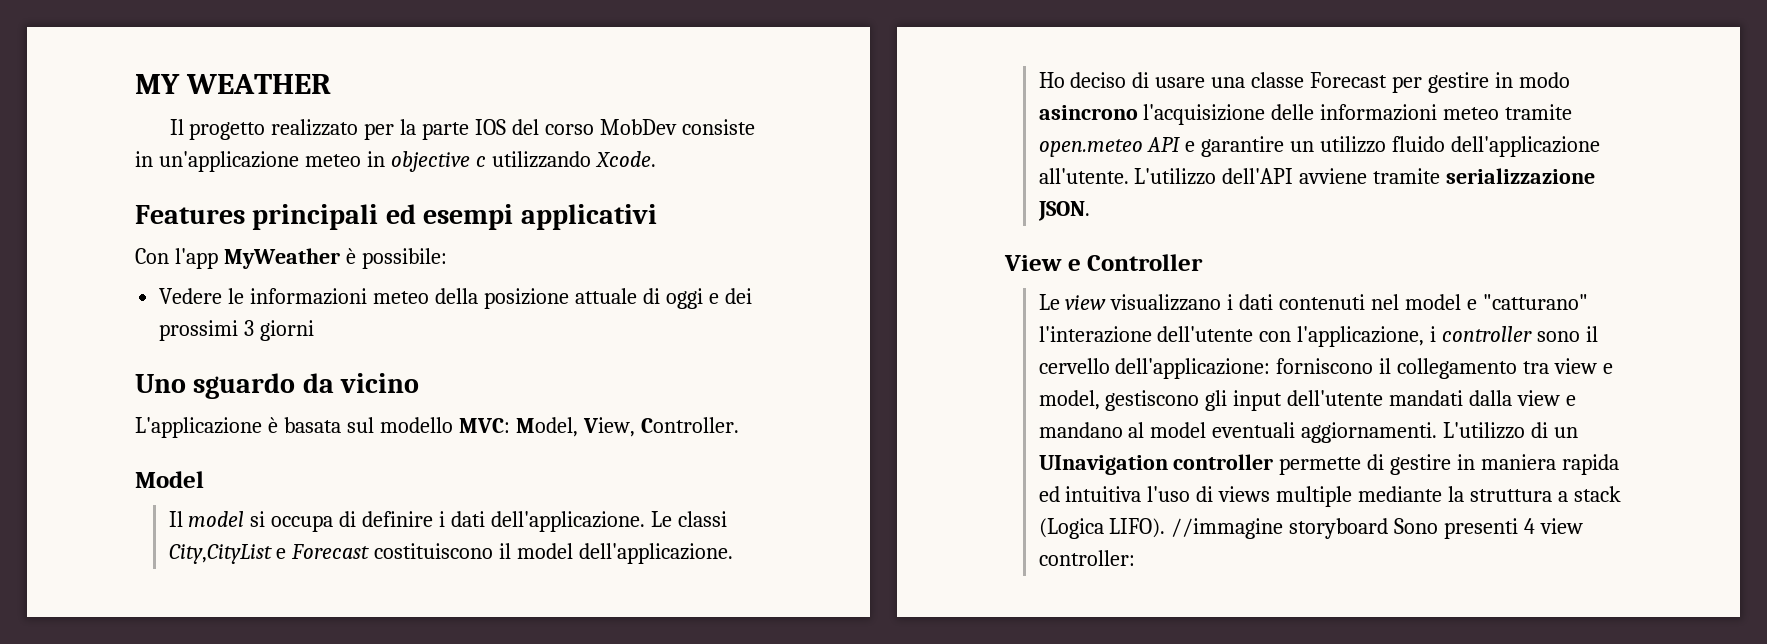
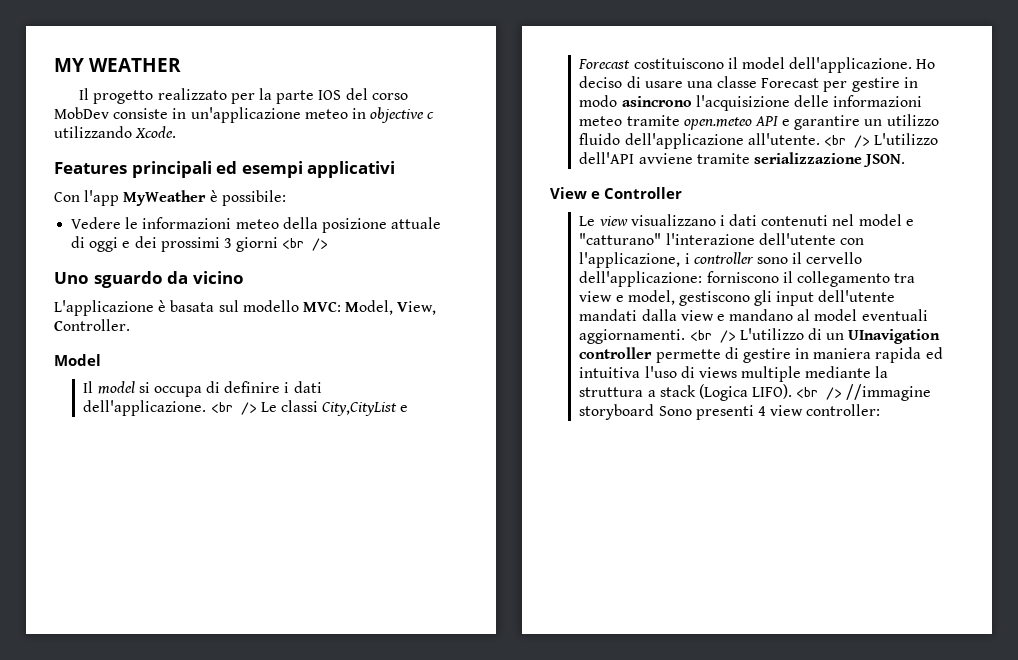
(315, 330) none -> [282,238,329,251] <br />
(646, 521) none -> [210,402,257,415] <br />
(1129, 176) none -> [823,135,870,148] <br />
(1438, 432) none -> [689,330,736,343] <br />
(1166, 528) none -> [796,387,843,400] <br />

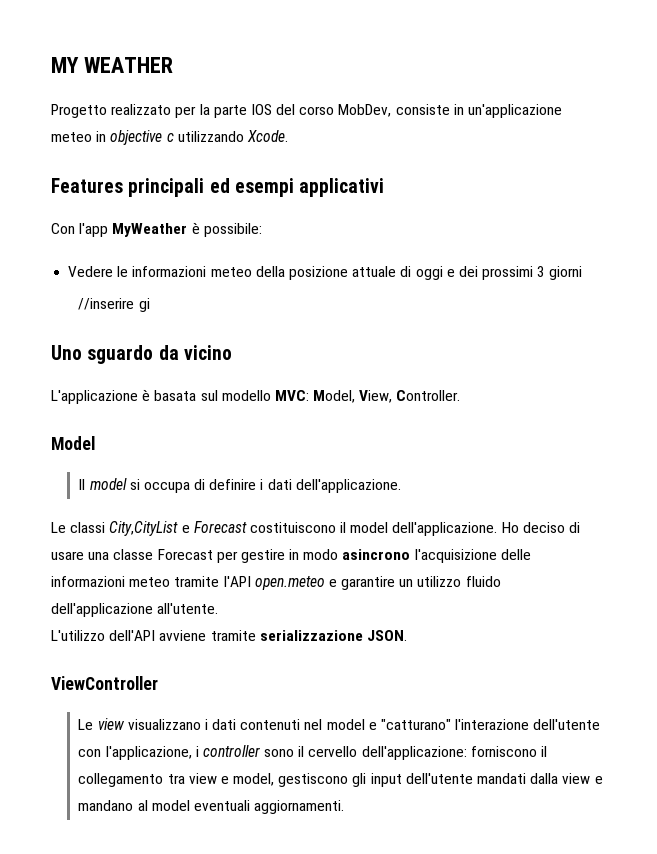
[79,88,154,104] Il progetto -> [51,104,107,118] Progetto
[54,107,109,119] MobDev -> [338,104,392,117] MobDev,
[282,238,329,251] <br /> -> [78,298,150,312] // //inserire gi
[210,402,257,415] <br /> -> (401, 486) //
[683,116,778,130] open.meteo API -> [223,576,325,590] l'API open.meteo
[823,135,870,148] <br /> -> (219, 608) //
[550,187,683,199] View e Controller -> [51,676,158,690] ViewController
[689,328,941,344] [579,347,943,363] [579,366,889,382] [579,384,932,401] [579,404,881,420] <br /> L'utilizzo di un UInavigation controller permette di gestire in maniera rapida ed intuitiva l'uso di views multiple mediante la struttura a stack (Logica LIFO). <br /> //immagine storyboard Sono presenti 4 view controller: -> (345, 807) none

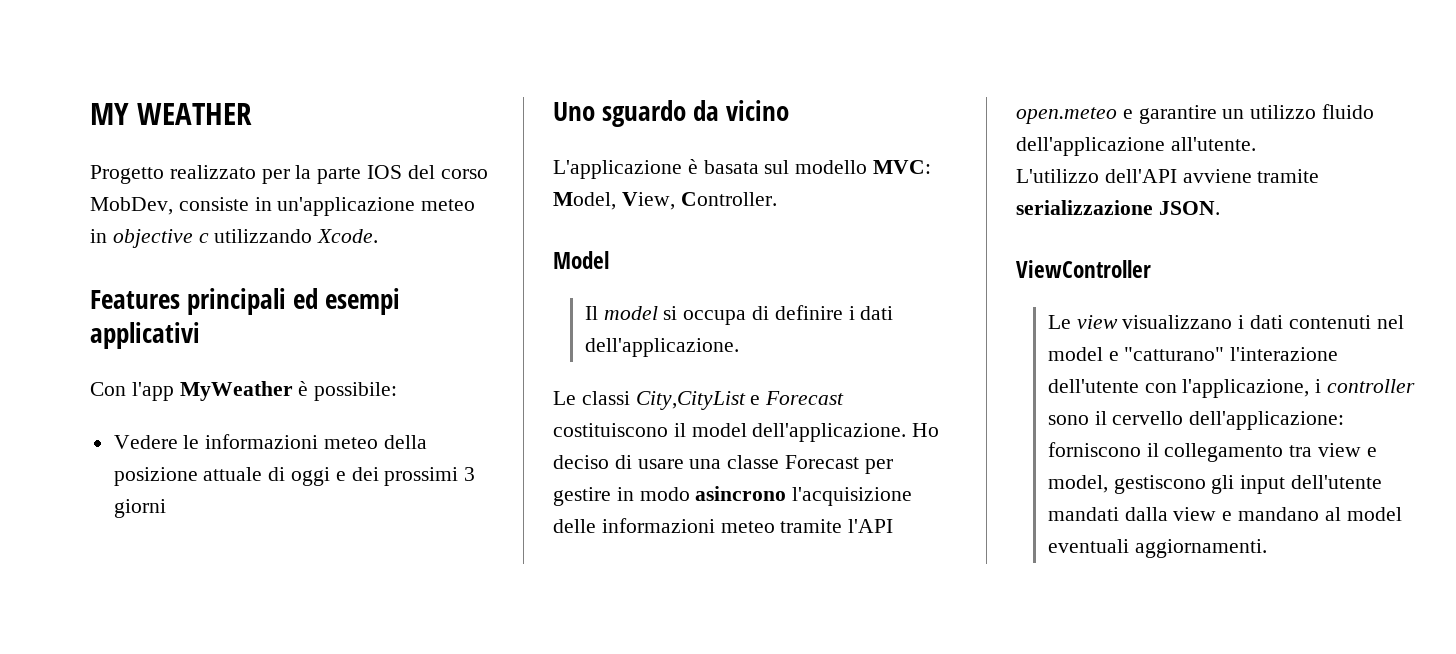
[78,298,150,312] // //inserire gi -> (166, 508) none

